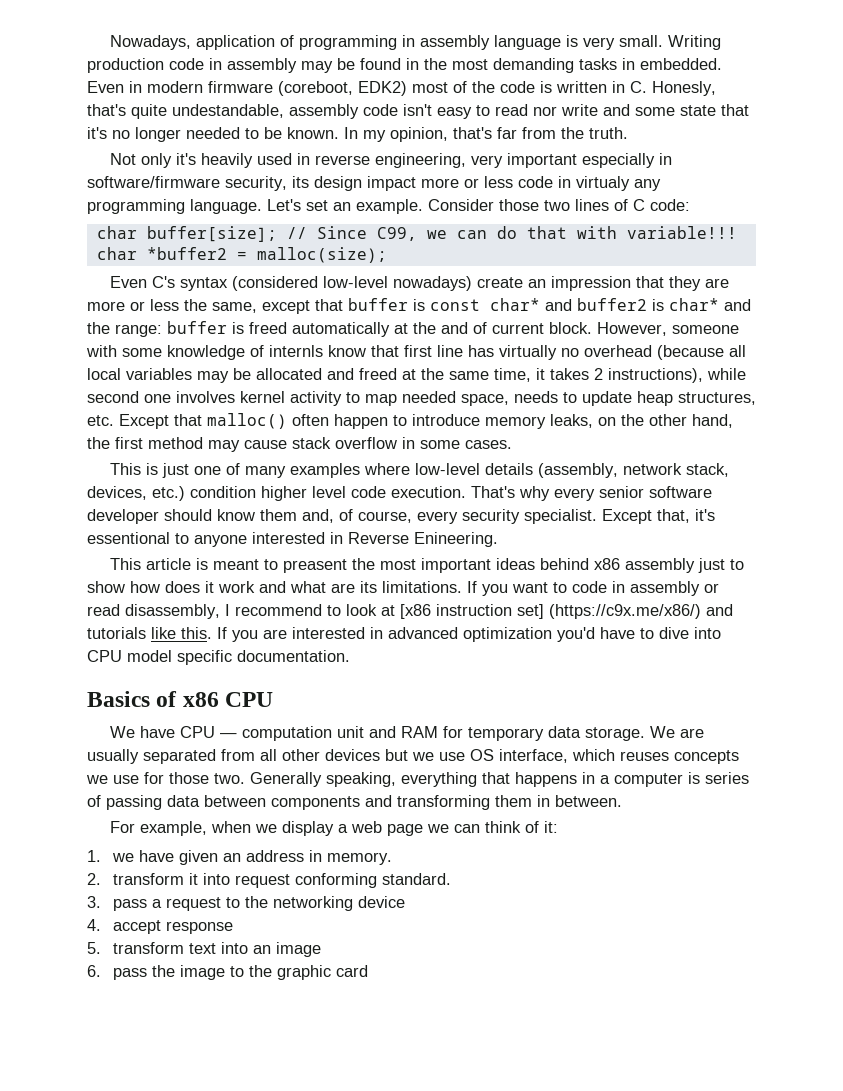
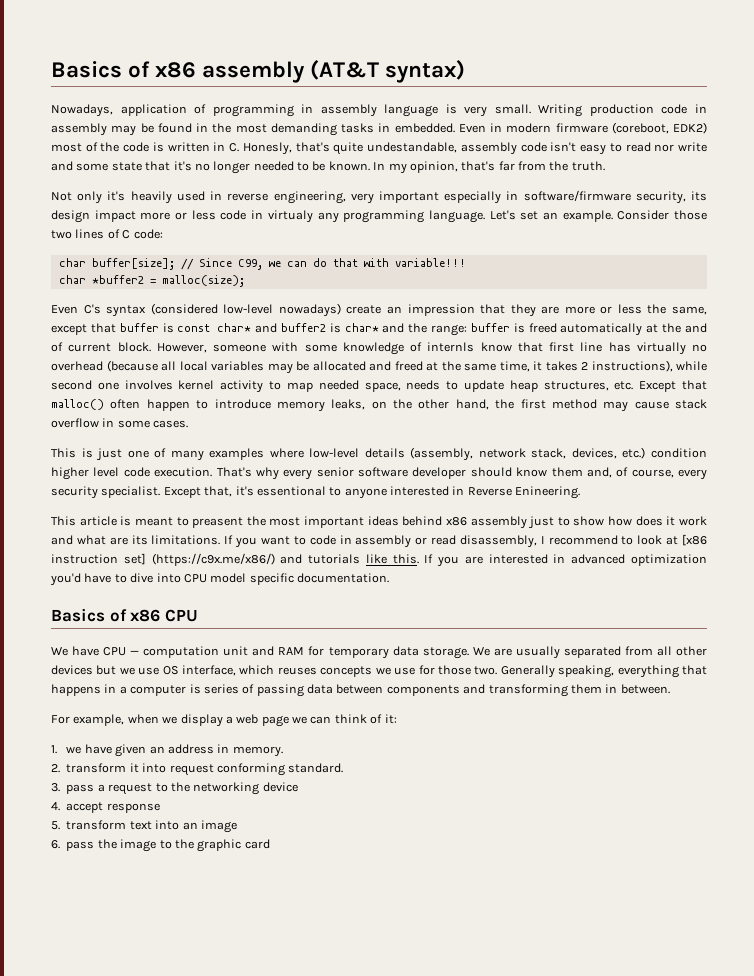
(110, 42) none -> [51,60,466,83] Basics of x86 assembly (AT&T syntax) //

